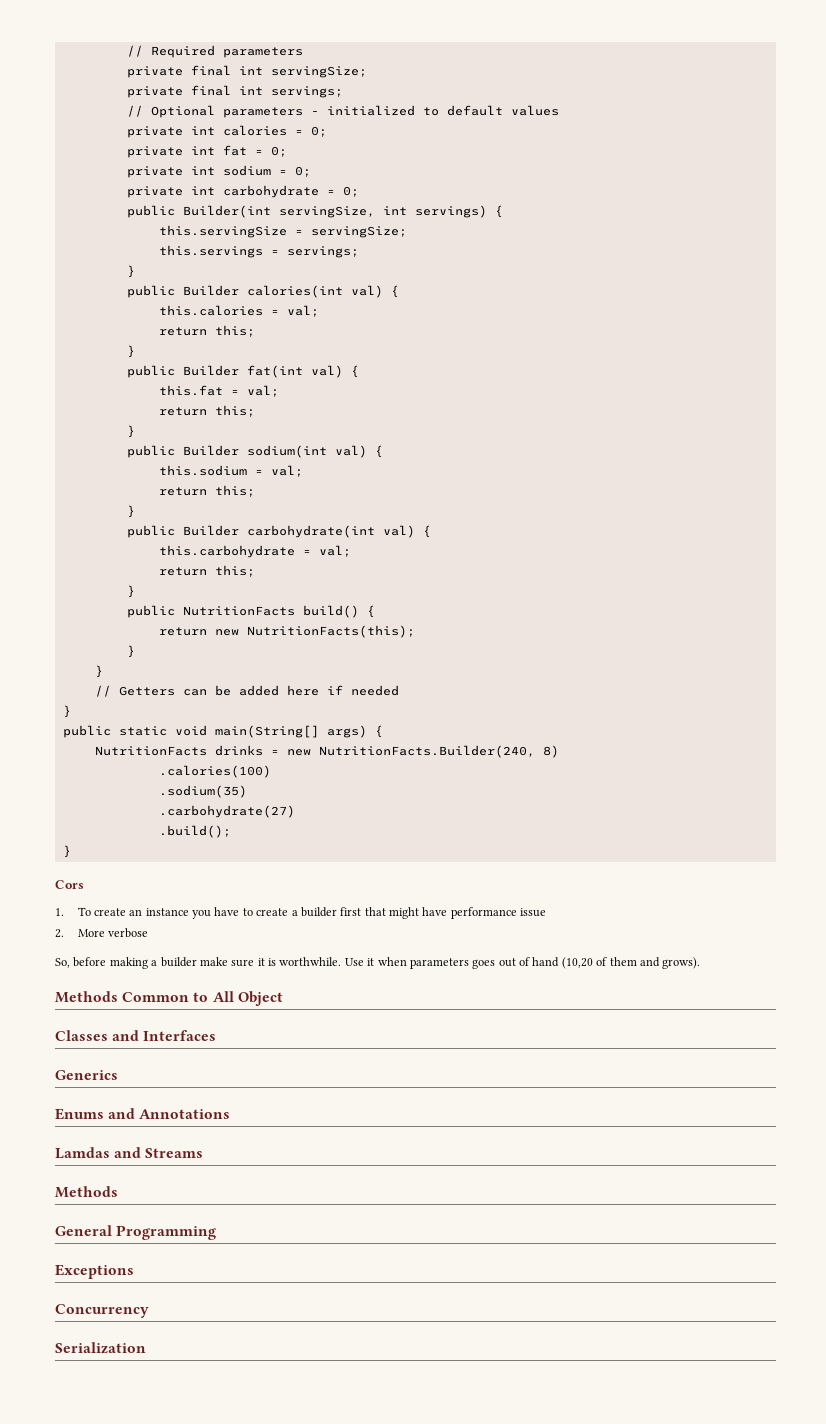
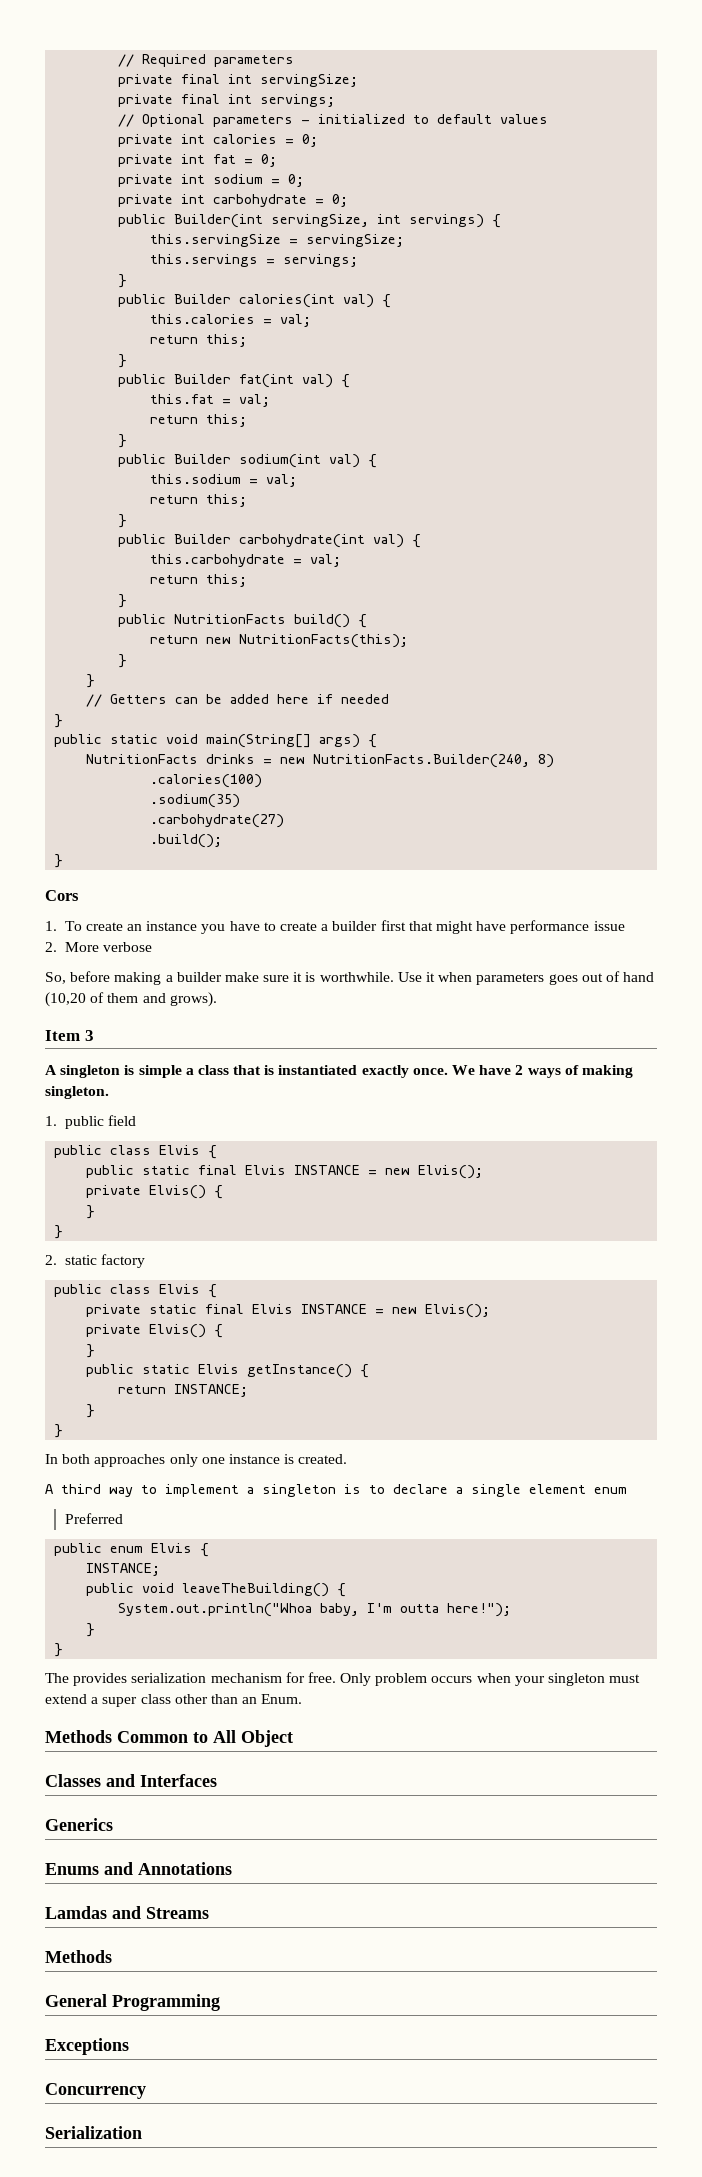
(701, 963) none -> [45,1030,94,1041] [45,1065,633,1078] [45,1086,109,1099] [45,1115,136,1129] [54,1145,218,1159] [86,1165,484,1179] [86,1185,224,1199] [86,1205,96,1219] [54,1225,64,1239] [45,1254,145,1268] [54,1284,218,1298] [86,1304,491,1318] [86,1324,224,1338] [86,1344,96,1358] [86,1364,370,1378] [118,1384,249,1397] [86,1404,96,1418] [54,1424,64,1438] [45,1454,348,1467] [45,1484,627,1497] [64,1513,123,1524] [54,1543,210,1557] [86,1563,161,1576] [86,1583,347,1597] [118,1603,512,1617] [86,1623,96,1637] [54,1643,64,1657] [45,1672,641,1686] [45,1694,303,1707] // Item 3 // A singleton is simple a class that is instantiated exactly once. We have 2 ways of making singleton. // 1. public field // public class Elvis { // public static final Elvis INSTANCE = new Elvis(); // private Elvis() { // } // } // 2. static factory // public class Elvis { // private static final Elvis INSTANCE = new Elvis(); // private Elvis() { // } // public static Elvis getInstance() { // return INSTANCE; // } // } // In both approaches only one instance is created. // A third way to implement a singleton is to declare a single element enum // Preferred // public enum Elvis { // INSTANCE; // public void leaveTheBuilding() { // System.out.println("Whoa baby, I'm outta here!"); // } // } // The provides serialization mechanism for free. Only problem occurs when your singleton must extend a super class other than an Enum.

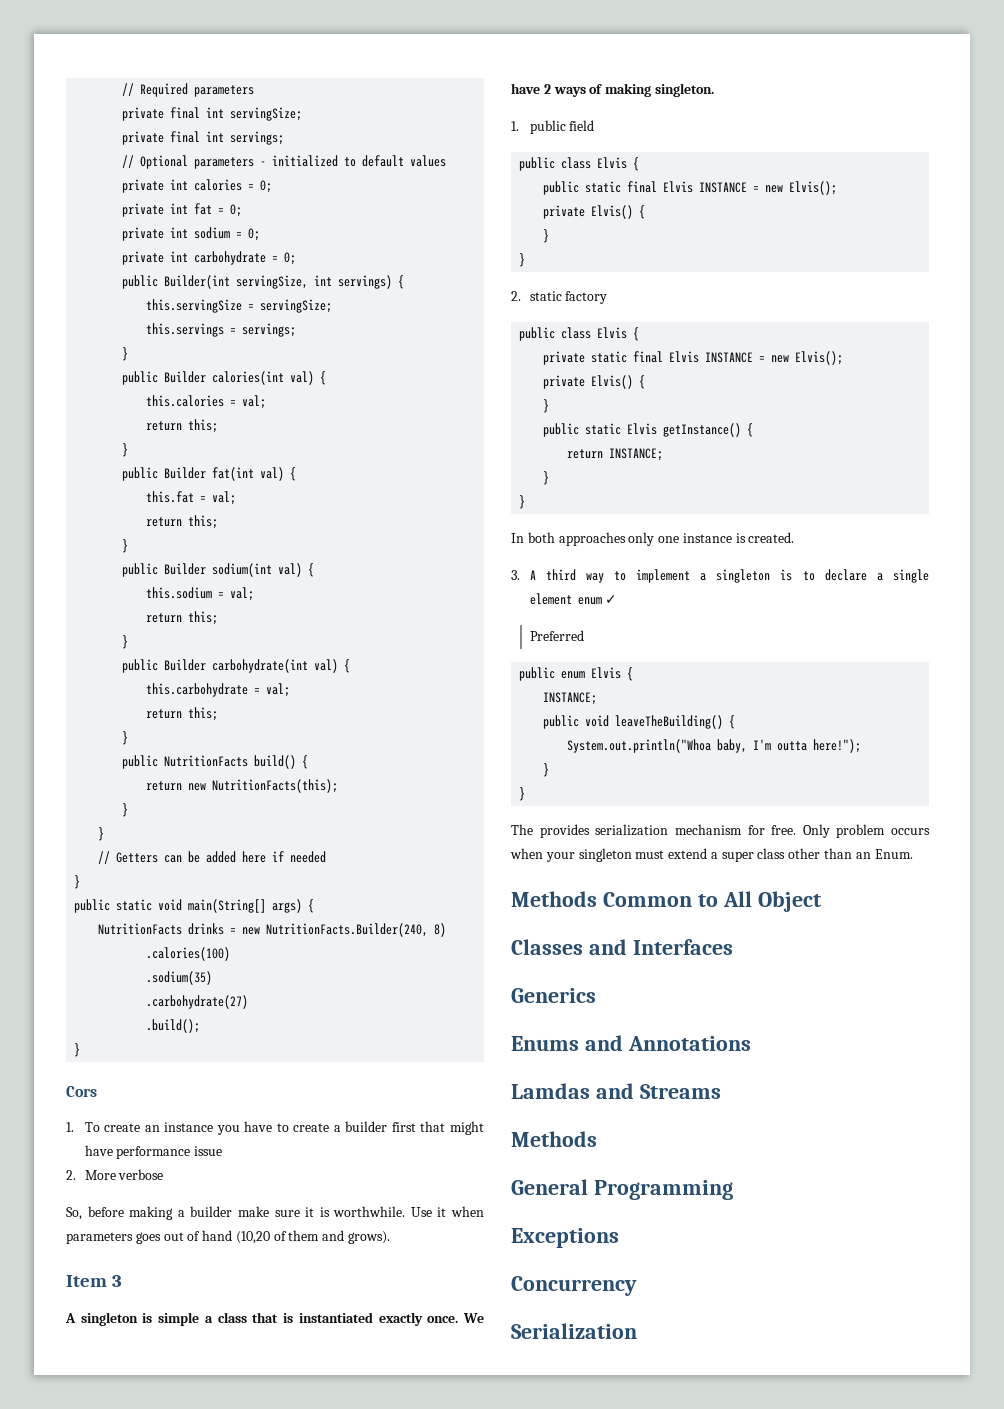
(348, 1459) none -> [511,570,520,580] 3.
(627, 1490) none -> [605,595,618,604] ✓

